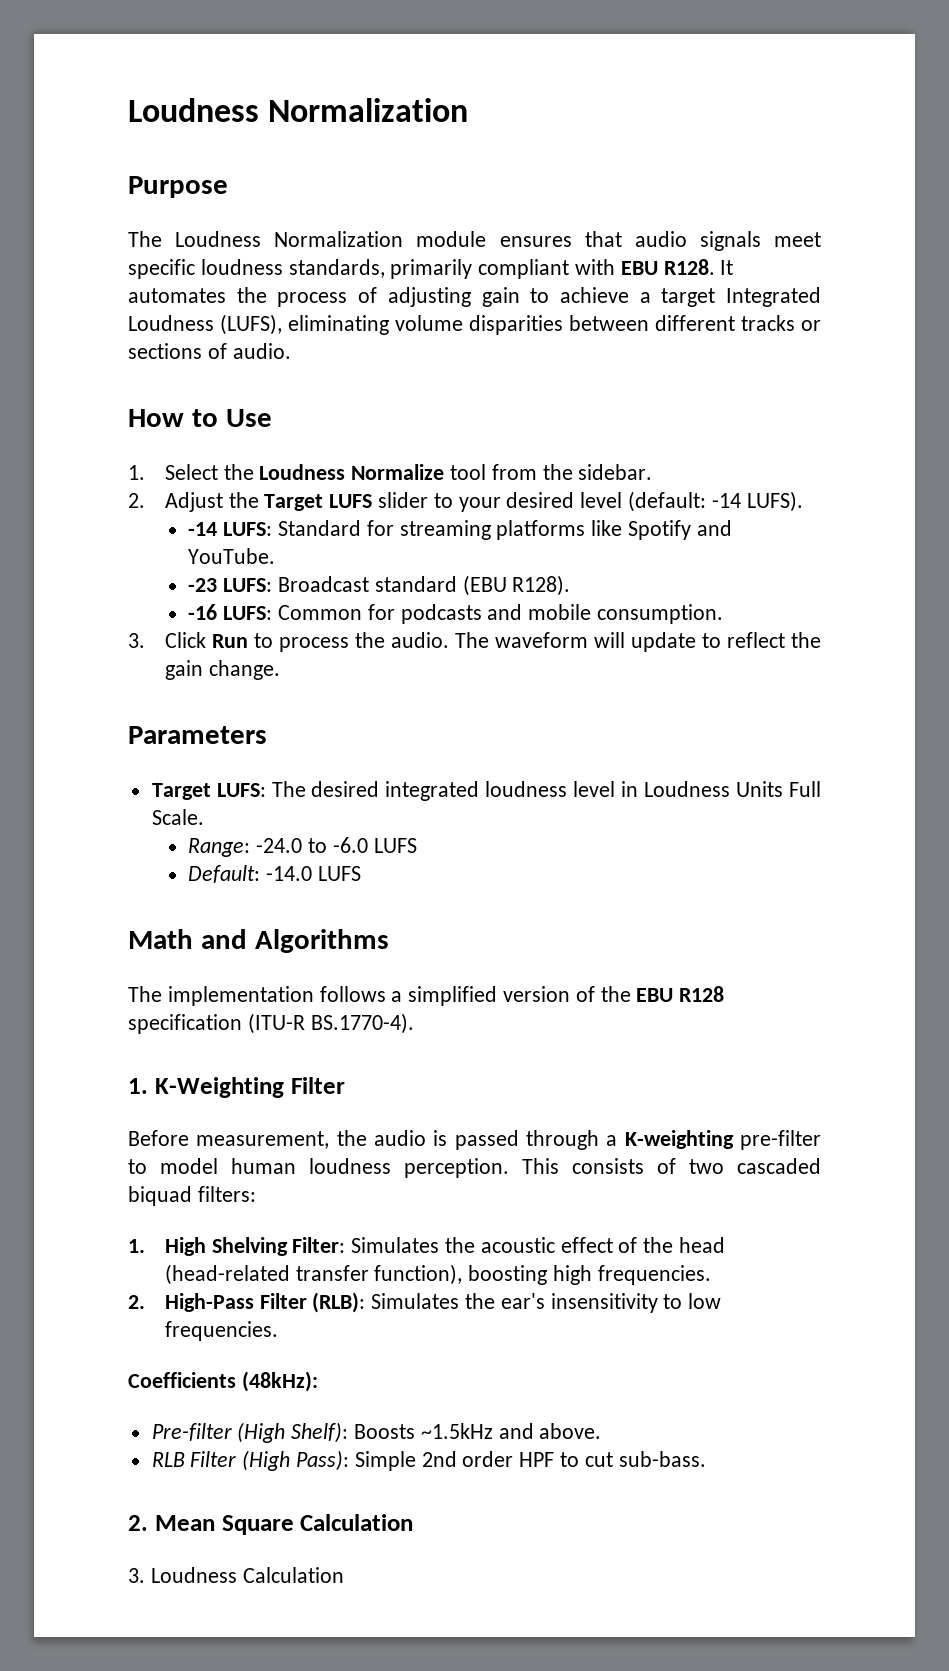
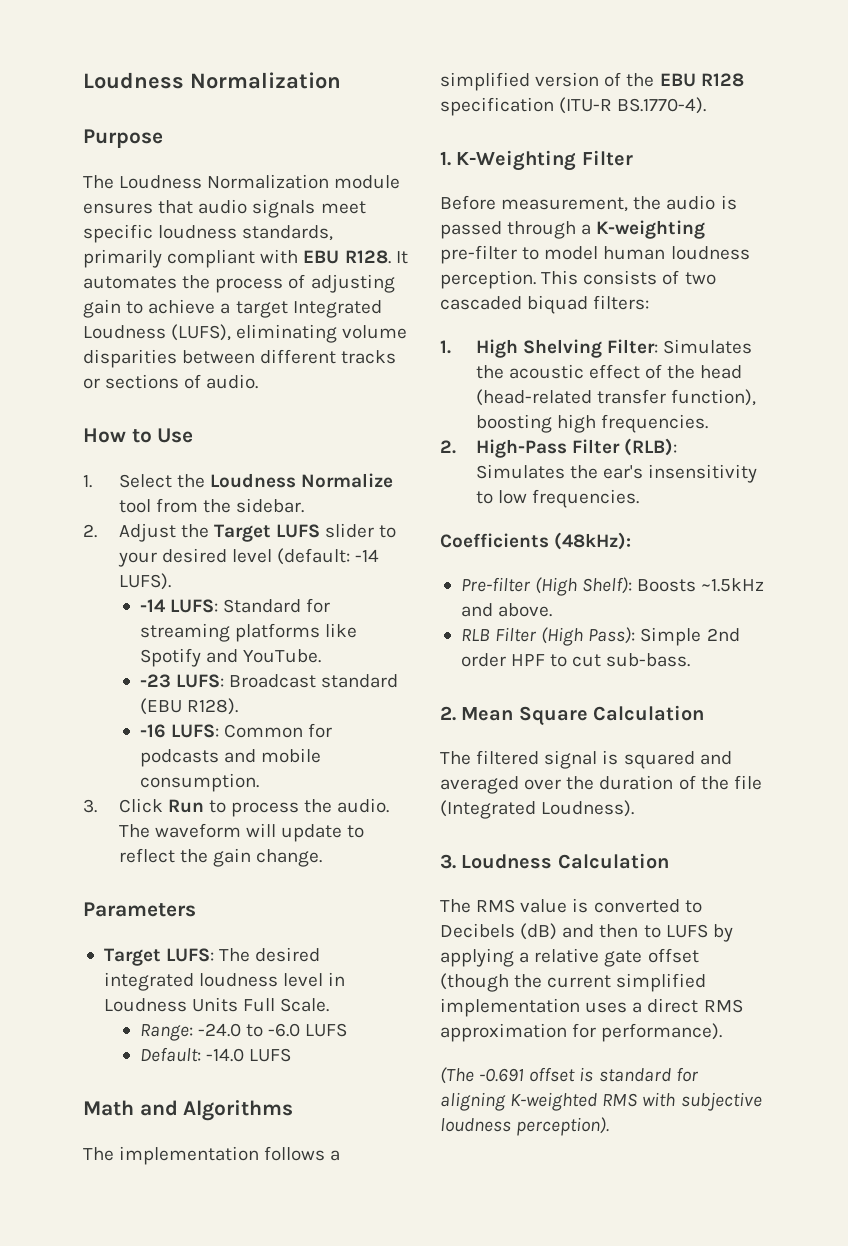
[128,1567,344,1583] 3. Loudness Calculation -> [440,750,732,769] [440,775,762,794] [440,800,635,819] [440,853,669,869] [440,898,702,913] [440,923,733,942] [440,948,699,967] [440,973,707,992] [440,998,743,1017] [440,1023,723,1042] [440,1067,699,1084] [440,1092,762,1111] [440,1117,610,1136] The filtered signal is squared and averaged over the duration of the file (Integrated Loudness). // 3. Loudness Calculation // The RMS value is converted to Decibels (dB) and then to LUFS by applying a relative gate offset (though the current simplified implementation uses a direct RMS approximation for performance). // (The -0.691 offset is standard for aligning K-weighted RMS with subjective loudness perception).

